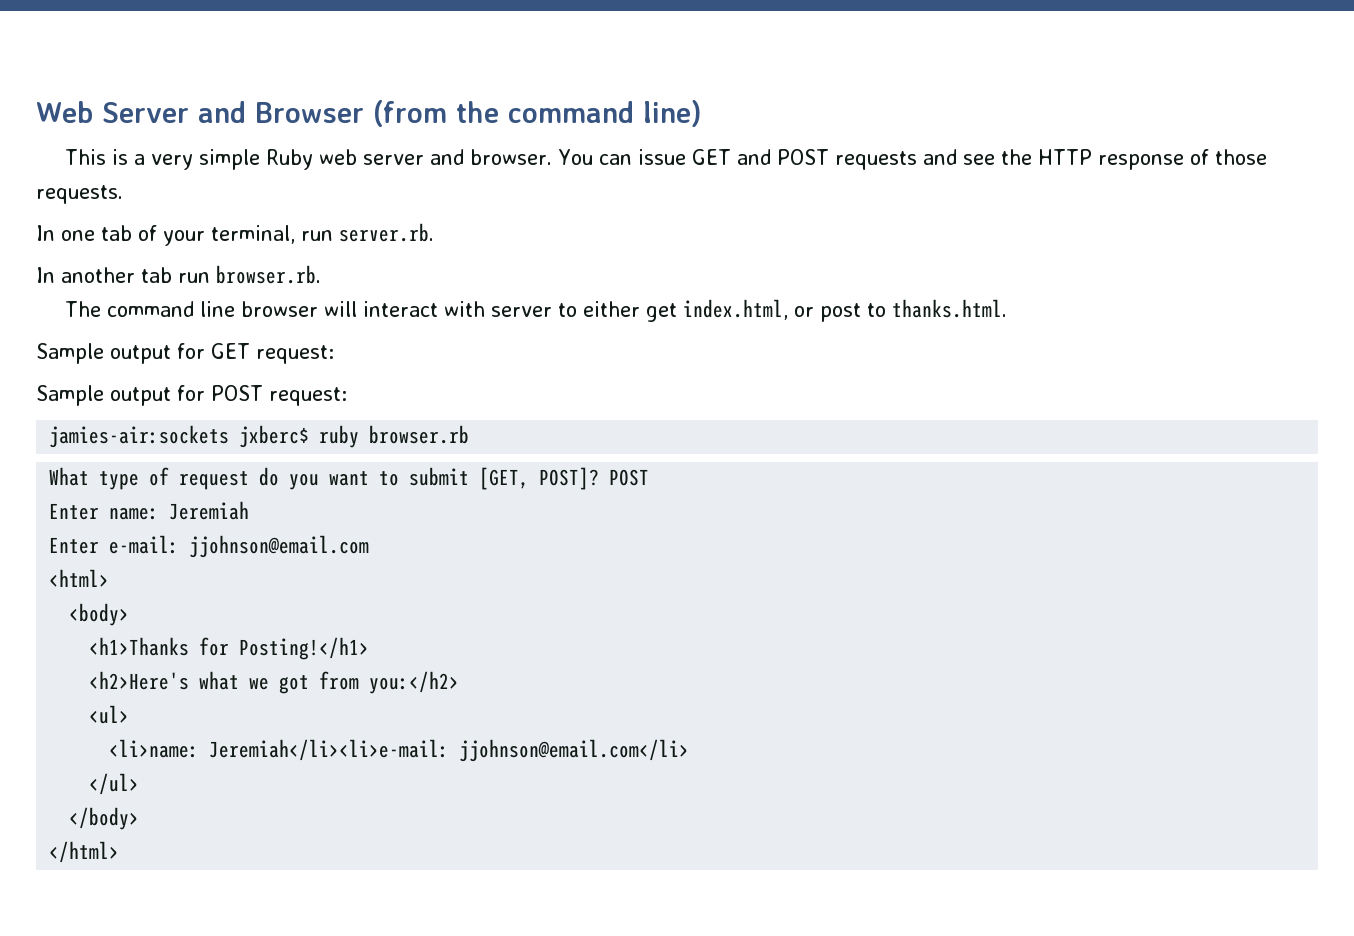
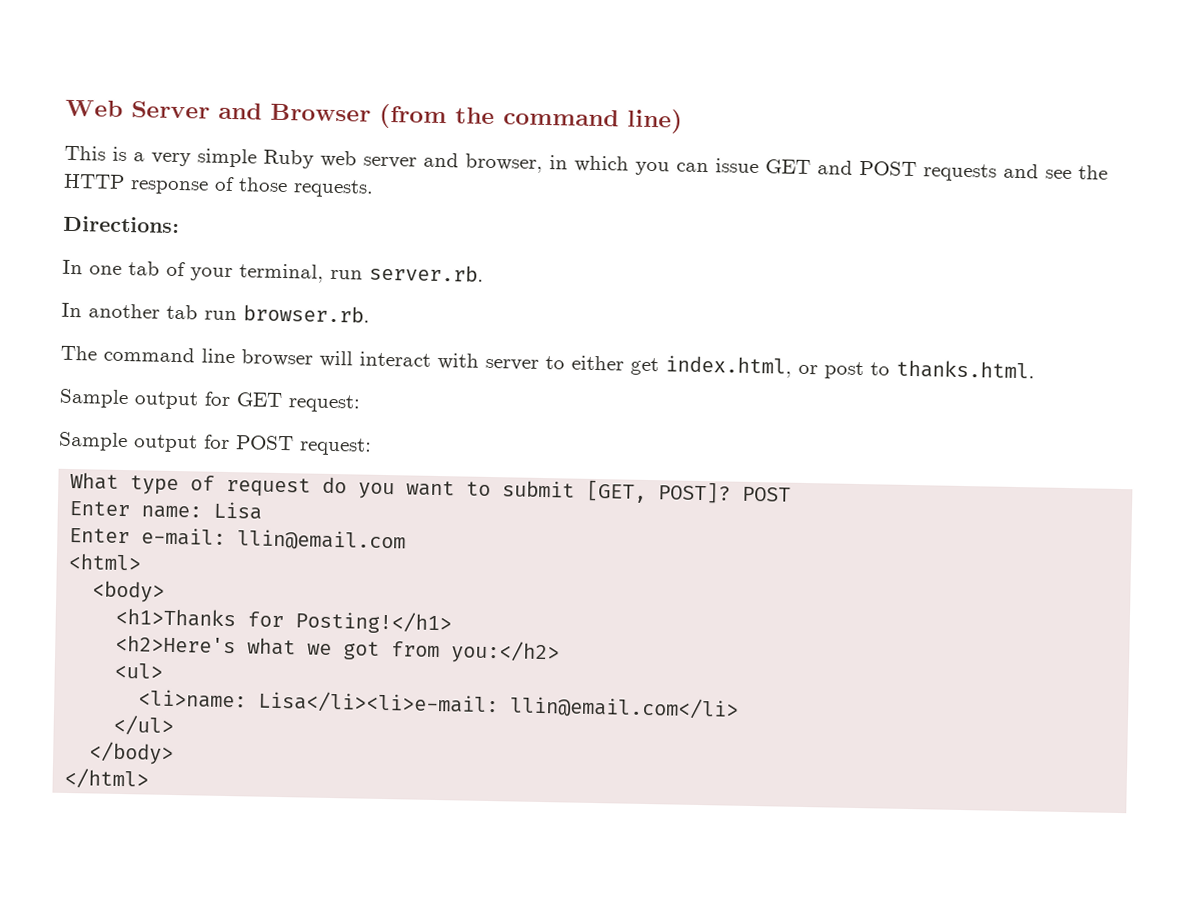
[469,149,593,165] browser. You -> [465,153,670,176] browser, in which you
(123, 194) none -> [63,215,180,234] // Directions:
[49,425,470,448] // jamies-air:sockets jxberc$ ruby browser.rb -> (372, 446) none
[169,501,250,520] Jeremiah -> [213,501,263,520] Lisa
[189,535,370,558] jjohnson@email.com -> [237,529,407,552] llin@email.com
[209,739,690,762] Jeremiah</li><li>e-mail: jjohnson@email.com</li> -> [258,690,740,720] Lisa</li><li>e-mail: llin@email.com</li>

